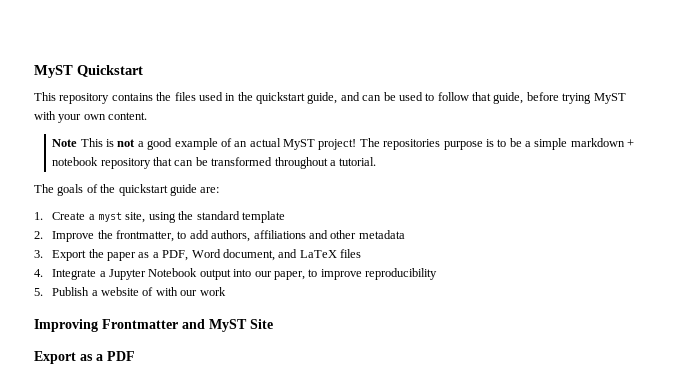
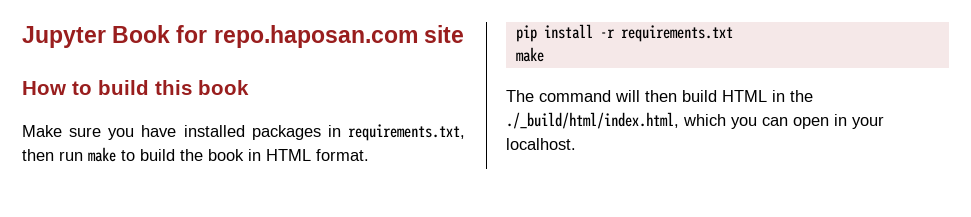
[34,65,143,78] [34,92,626,104] [34,111,148,123] [52,138,635,150] [52,157,377,169] [34,184,220,196] [34,211,285,223] [34,230,405,242] [34,249,362,261] [34,268,438,280] [34,287,226,296] [34,319,273,332] [34,351,135,364] MyST Quickstart // This repository contains the files used in the quickstart guide, and can be used to follow that guide, before trying MyST with your own content. // Note This is not a good example of an actual MyST project! The repositories purpose is to be a simple markdown + notebook repository that can be transformed throughout a tutorial. // The goals of the quickstart guide are: // 1. Create a myst site, using the standard template // 2. Improve the frontmatter, to add authors, affiliations and other metadata // 3. Export the paper as a PDF, Word document, and LaTeX files // 4. Integrate a Jupyter Notebook output into our paper, to improve reproducibility // 5. Publish a website of with our work // Improving Frontmatter and MyST Site // Export as a PDF -> [22,25,464,48] [22,80,249,95] [22,124,465,141] [22,147,369,162] [515,24,733,42] [515,47,544,62] [506,90,813,102] [506,112,884,129] [506,138,576,150] Jupyter Book for repo.haposan.com site // How to build this book // Make sure you have installed packages in requirements.txt, then run make to build the book in HTML format. // pip install -r requirements.txt // make // The command will then build HTML in the ./_build/html/index.html, which you can open in your localhost.

